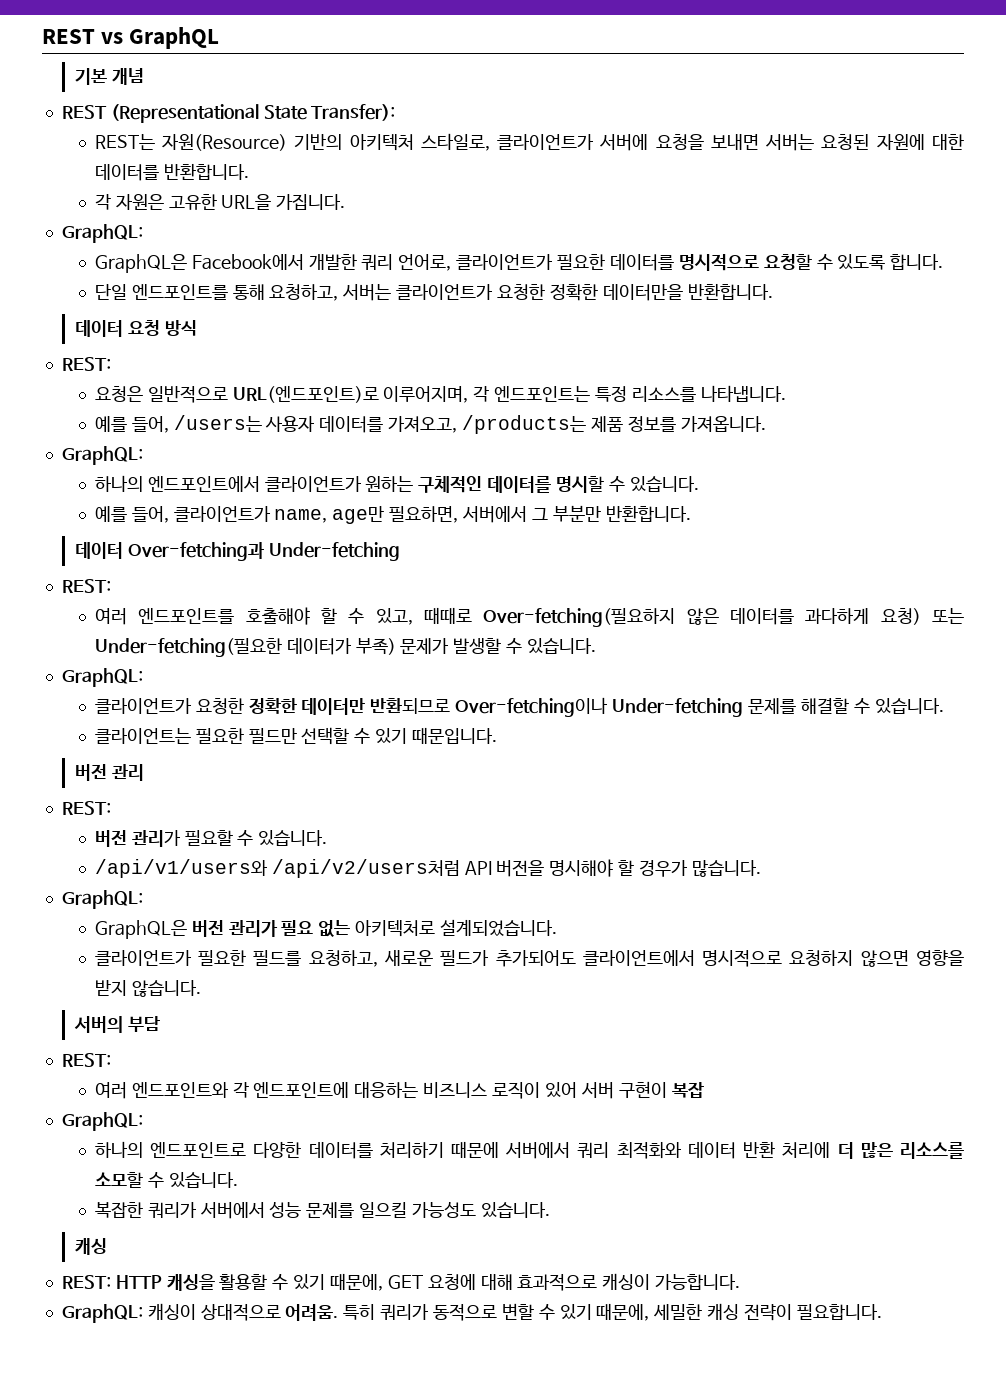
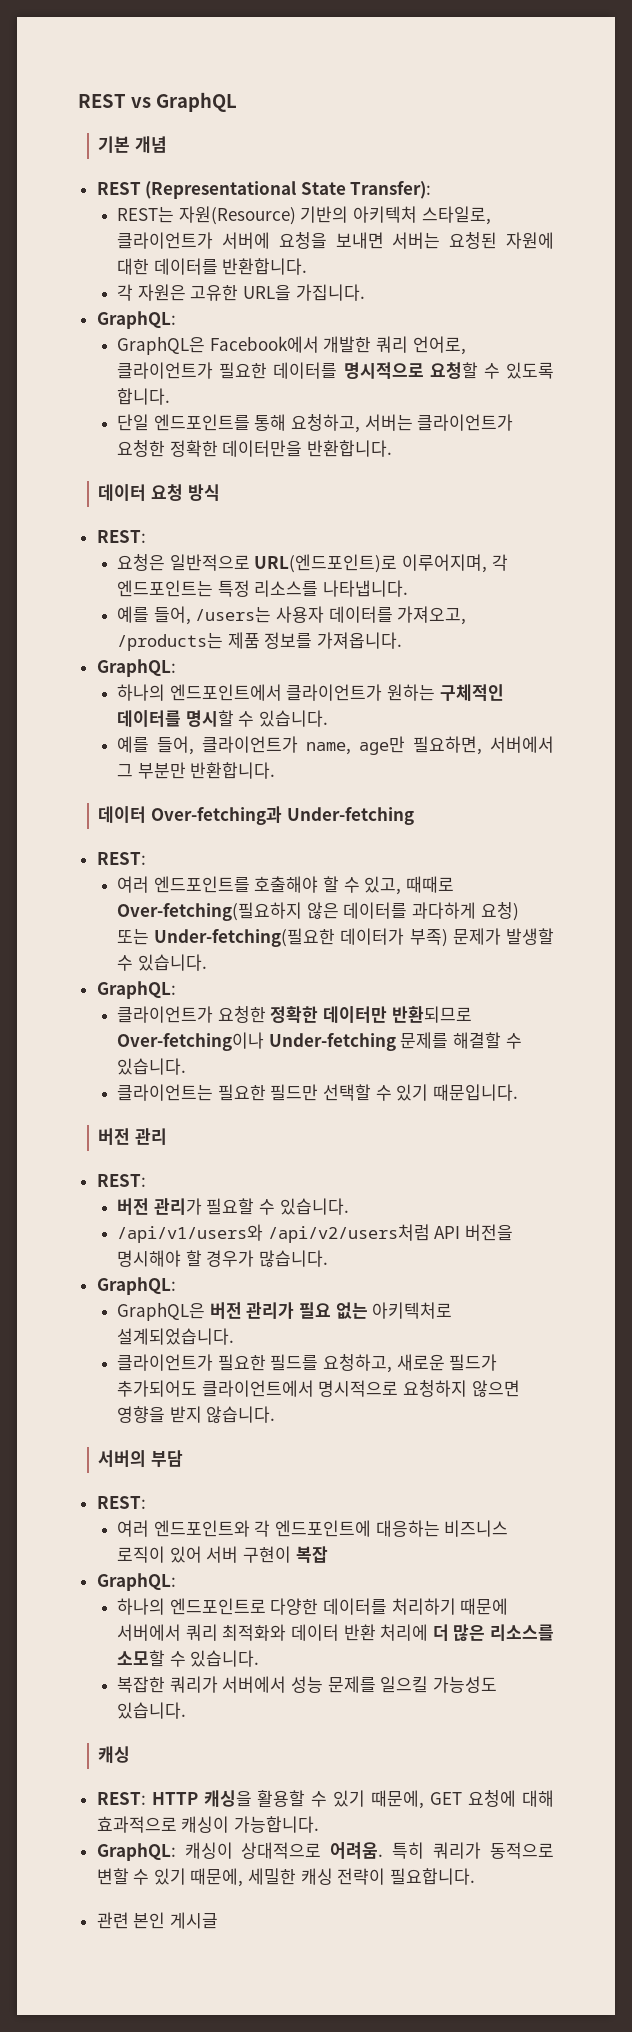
(882, 1312) none -> [96,1912,218,1929] // 관련 본인 게시글

